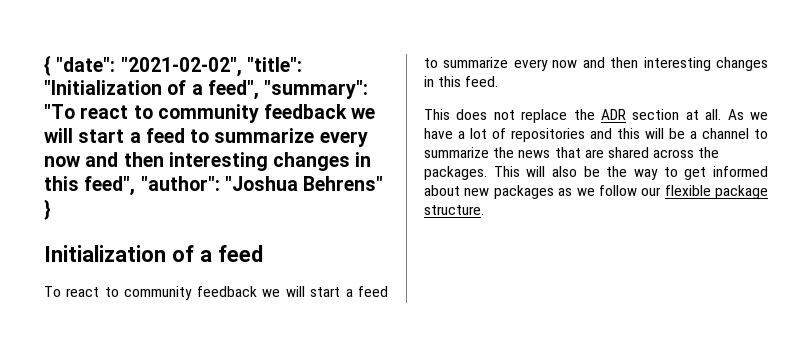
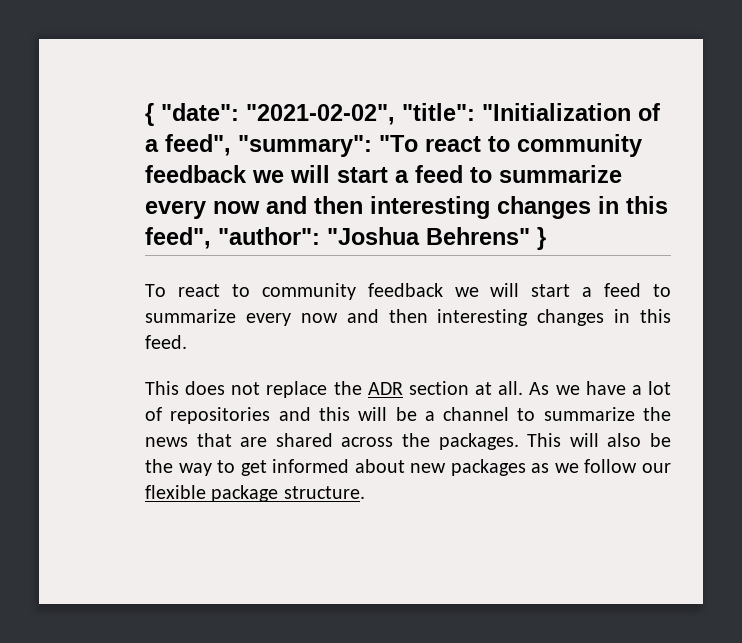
[44,245,263,262] // Initialization of a feed -> (546, 238) none

